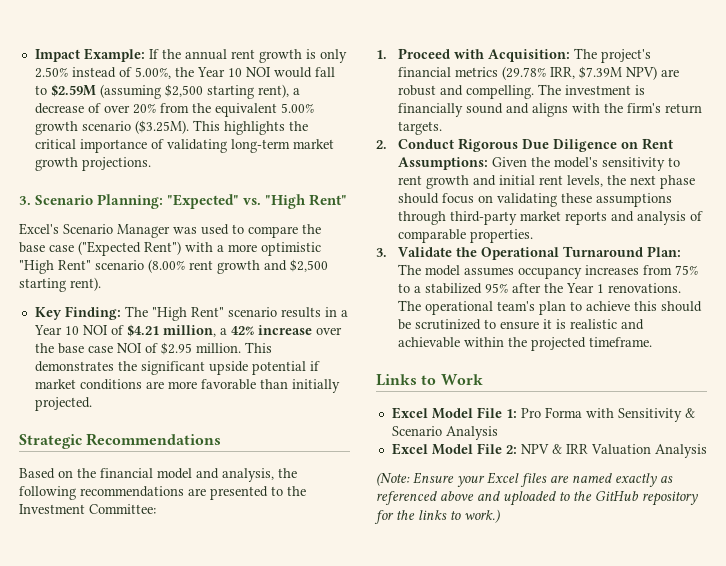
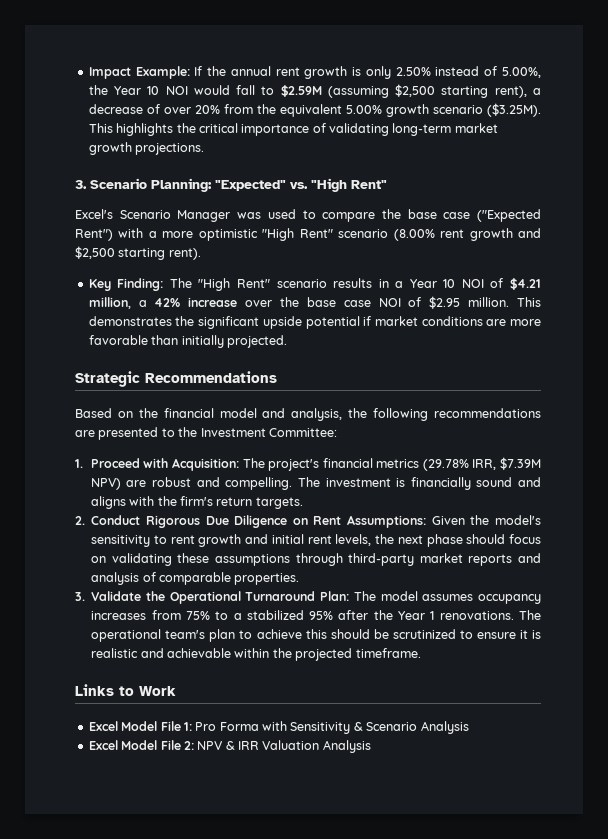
[376,472,673,487] [376,491,698,506] [374,509,500,524] // (Note: Ensure your Excel files are named exactly as referenced above and uploaded to the GitHub repository for the links to work.) -> (371, 746) none

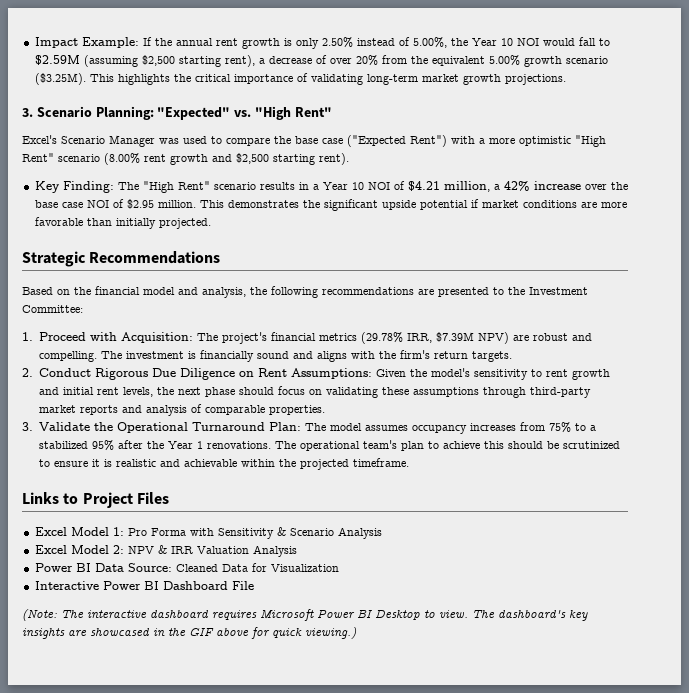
[139,686,176,696] [88,721,181,731] Work // Excel Model File -> [82,492,169,508] [34,527,109,536] Project Files // Excel Model
[160,740,181,750] File -> (109, 549) none
(371, 746) none -> [34,563,339,572] [34,581,254,590] [22,609,588,621] [22,627,357,639] // Power BI Data Source: Cleaned Data for Visualization // Interactive Power BI Dashboard File // (Note: The interactive dashboard requires Microsoft Power BI Desktop to view. The dashboard's key insights are showcased in the GIF above for quick viewing.)

